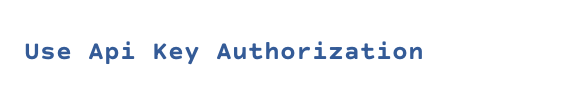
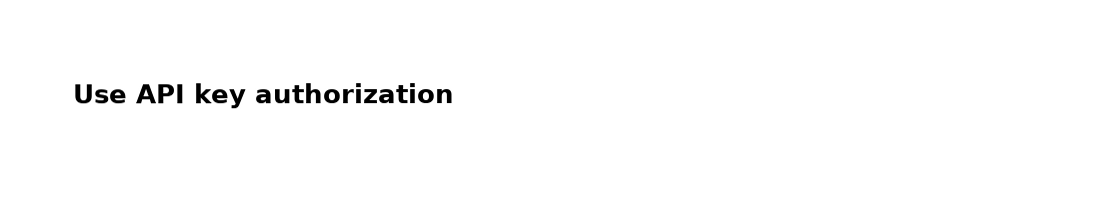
[88,41,424,65] Api Key Authorization -> [135,83,455,109] API key authorization

